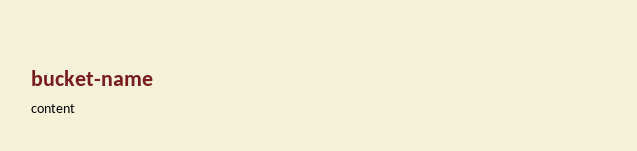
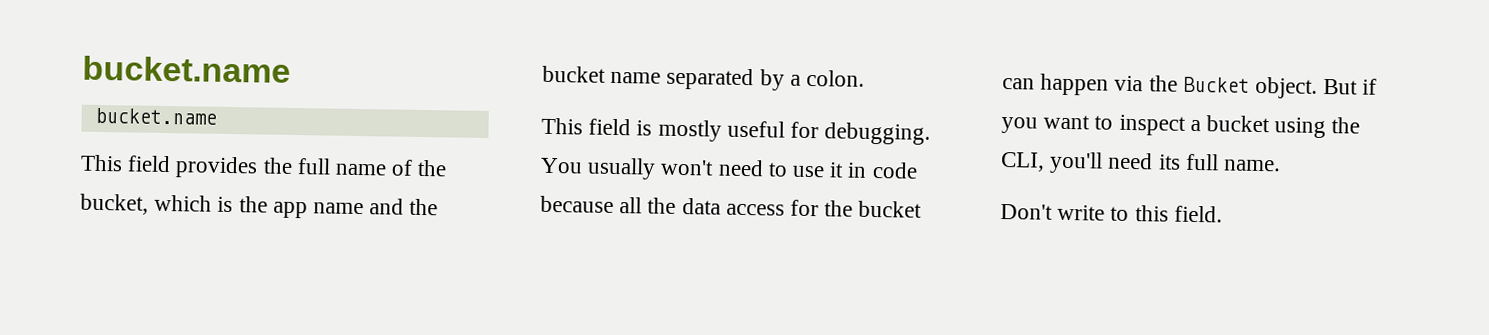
[31,70,153,86] [31,104,75,113] bucket-name // content -> [82,55,291,83] [94,107,217,125] [80,154,448,179] [80,193,439,219] [542,65,866,91] [541,117,932,145] [540,157,918,180] [540,195,923,218] [1002,73,1378,99] [1001,114,1361,139] [1000,151,1282,174] [1000,203,1223,223] bucket.name // bucket.name // This field provides the full name of the bucket, which is the app name and the bucket name separated by a colon. // This field is mostly useful for debugging. You usually won't need to use it in code because all the data access for the bucket can happen via the Bucket object. But if you want to inspect a bucket using the CLI, you'll need its full name. // Don't write to this field.

